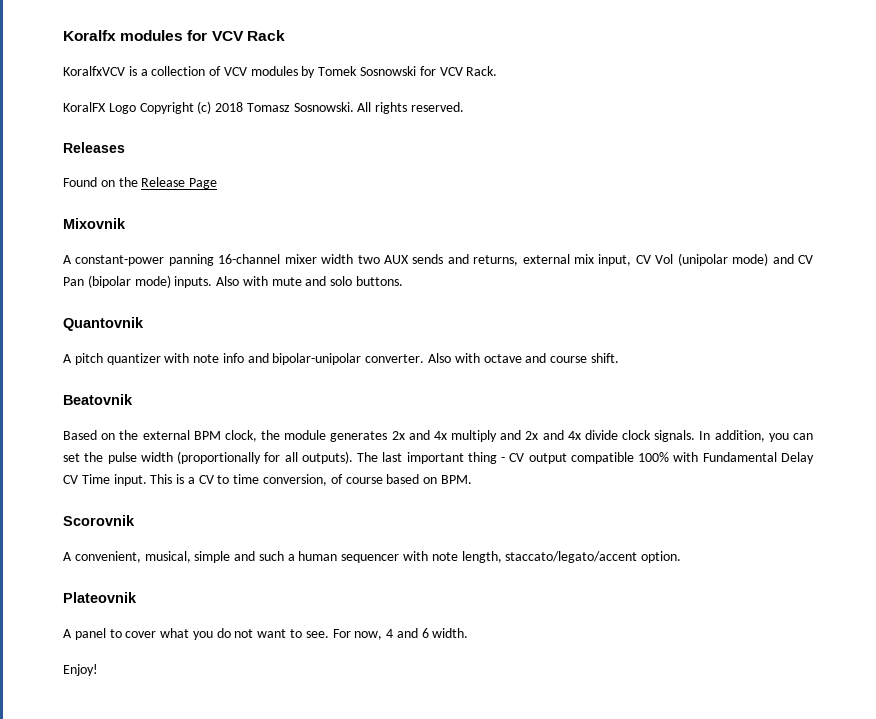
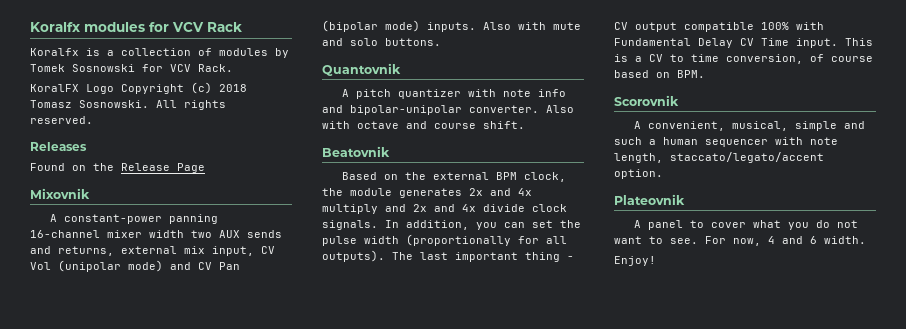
[63,66,125,76] KoralfxVCV -> [30,48,79,56] Koralfx
[223,67,247,76] VCV -> (212, 52) none

